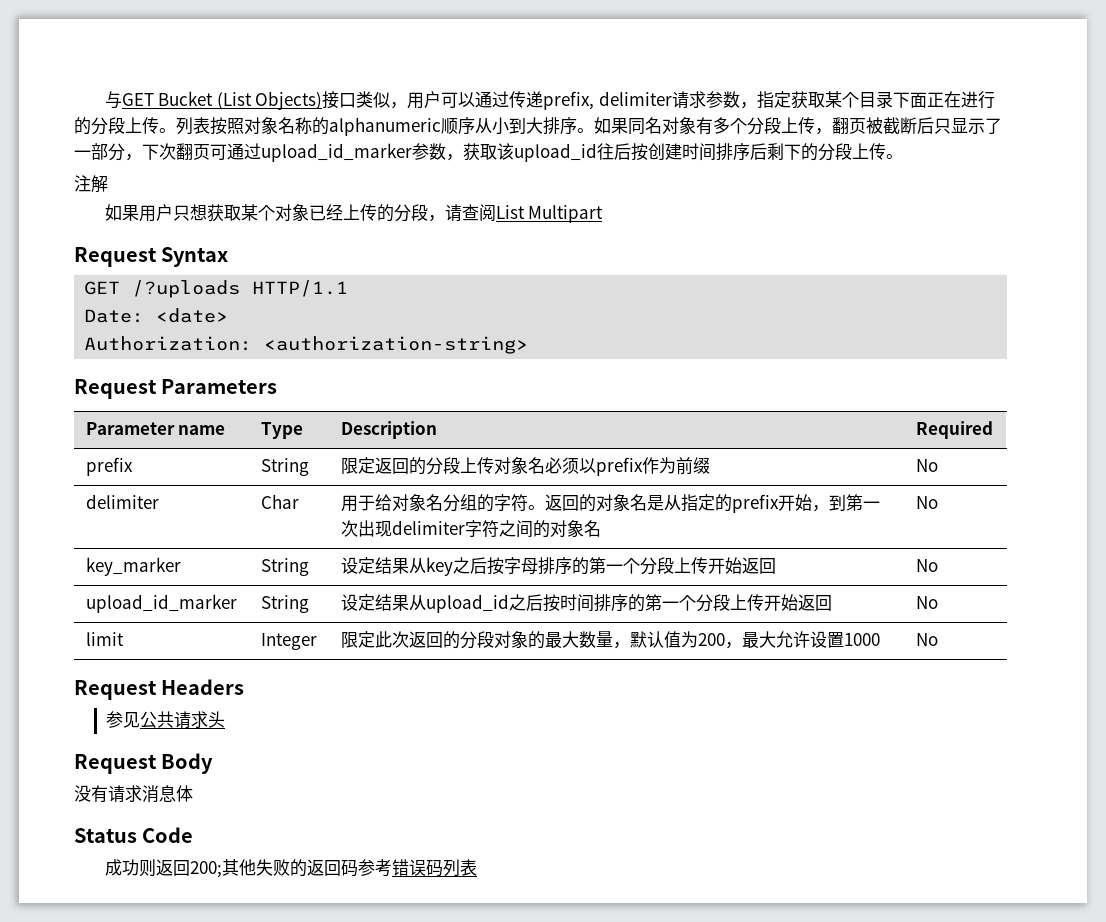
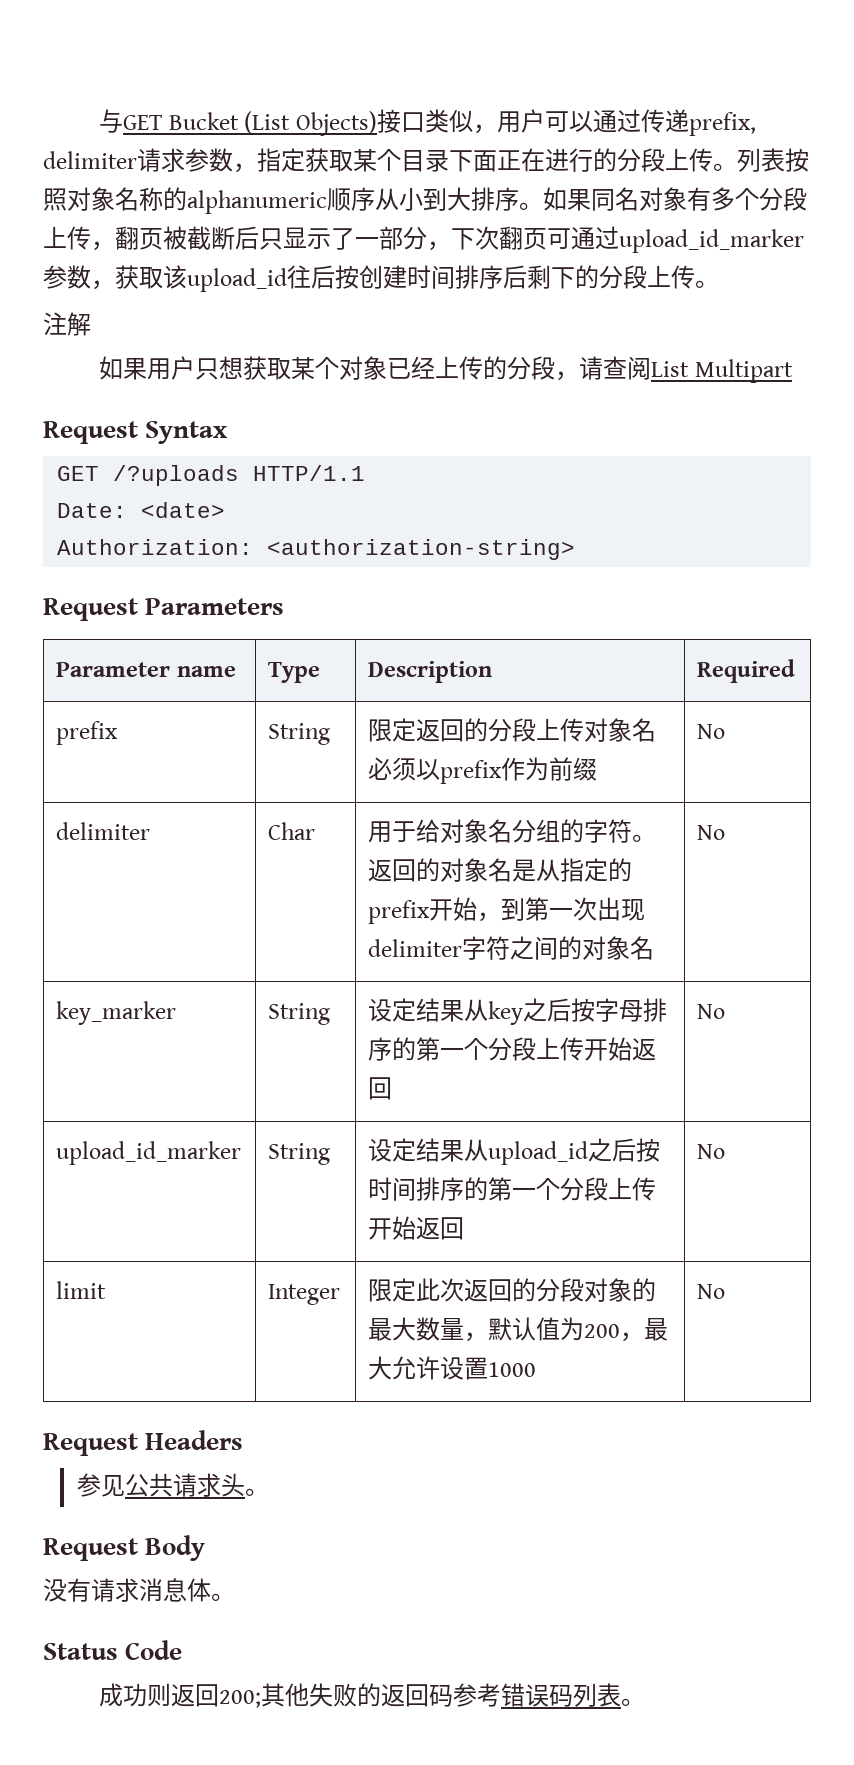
(225, 719) none -> [244,1488,269,1496] 。
(193, 793) none -> [211,1593,235,1601] 。
(477, 867) none -> [621,1698,646,1706] 。

